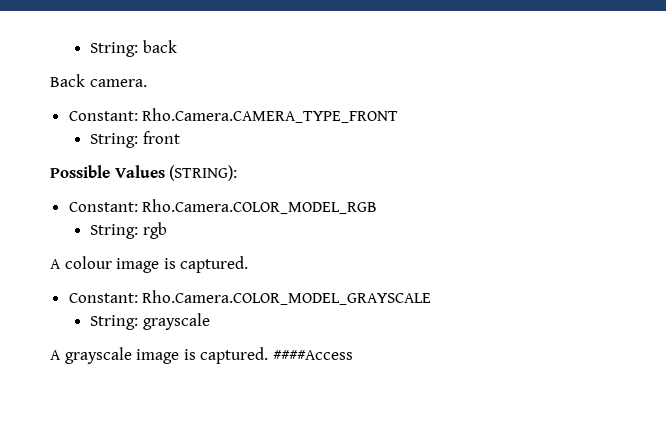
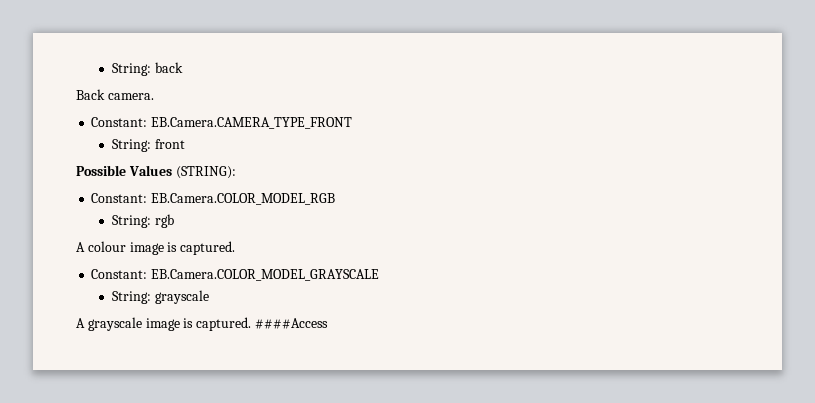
[142,108,399,123] Rho.Camera.CAMERA_TYPE_FRONT -> [151,117,353,129] EB.Camera.CAMERA_TYPE_FRONT
[142,199,378,214] Rho.Camera.COLOR_MODEL_RGB -> [151,193,336,205] EB.Camera.COLOR_MODEL_RGB
[142,290,432,305] Rho.Camera.COLOR_MODEL_GRAYSCALE -> [151,269,380,281] EB.Camera.COLOR_MODEL_GRAYSCALE

